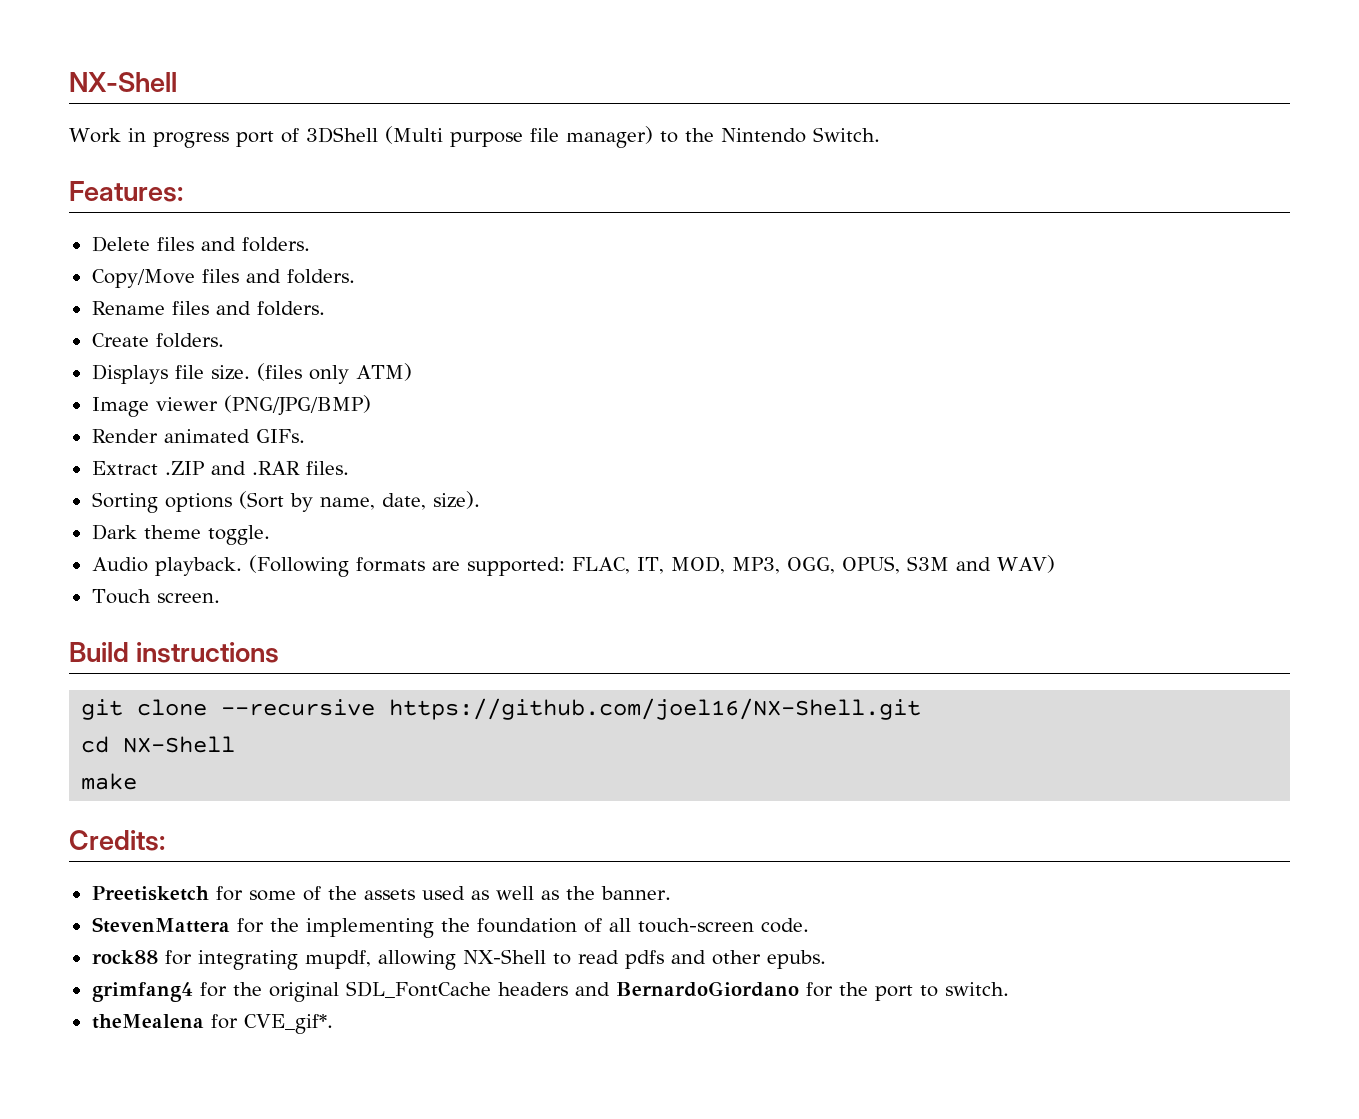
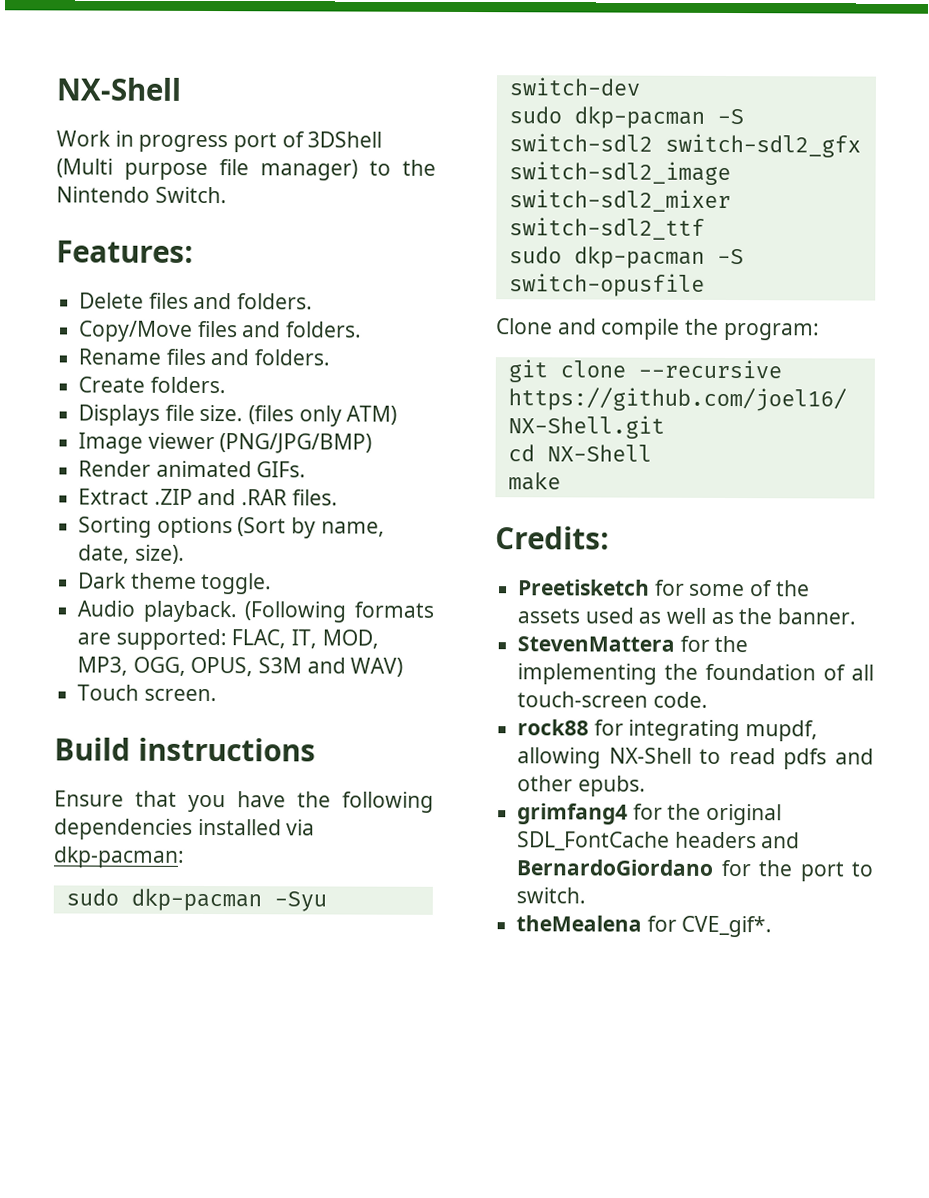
(280, 652) none -> [54,790,434,813] [54,818,316,840] [53,846,185,868] [65,888,327,912] [508,77,641,96] [508,106,744,129] [508,133,861,158] [508,161,731,186] [508,189,731,213] [508,217,705,240] [508,246,744,269] [508,273,705,297] [496,318,820,341] // Ensure that you have the following dependencies installed via dkp-pacman: // sudo dkp-pacman -Syu switch-dev // sudo dkp-pacman -S switch-sdl2 switch-sdl2_gfx switch-sdl2_image switch-sdl2_mixer switch-sdl2_ttf // sudo dkp-pacman -S switch-opusfile // Clone and compile the program:

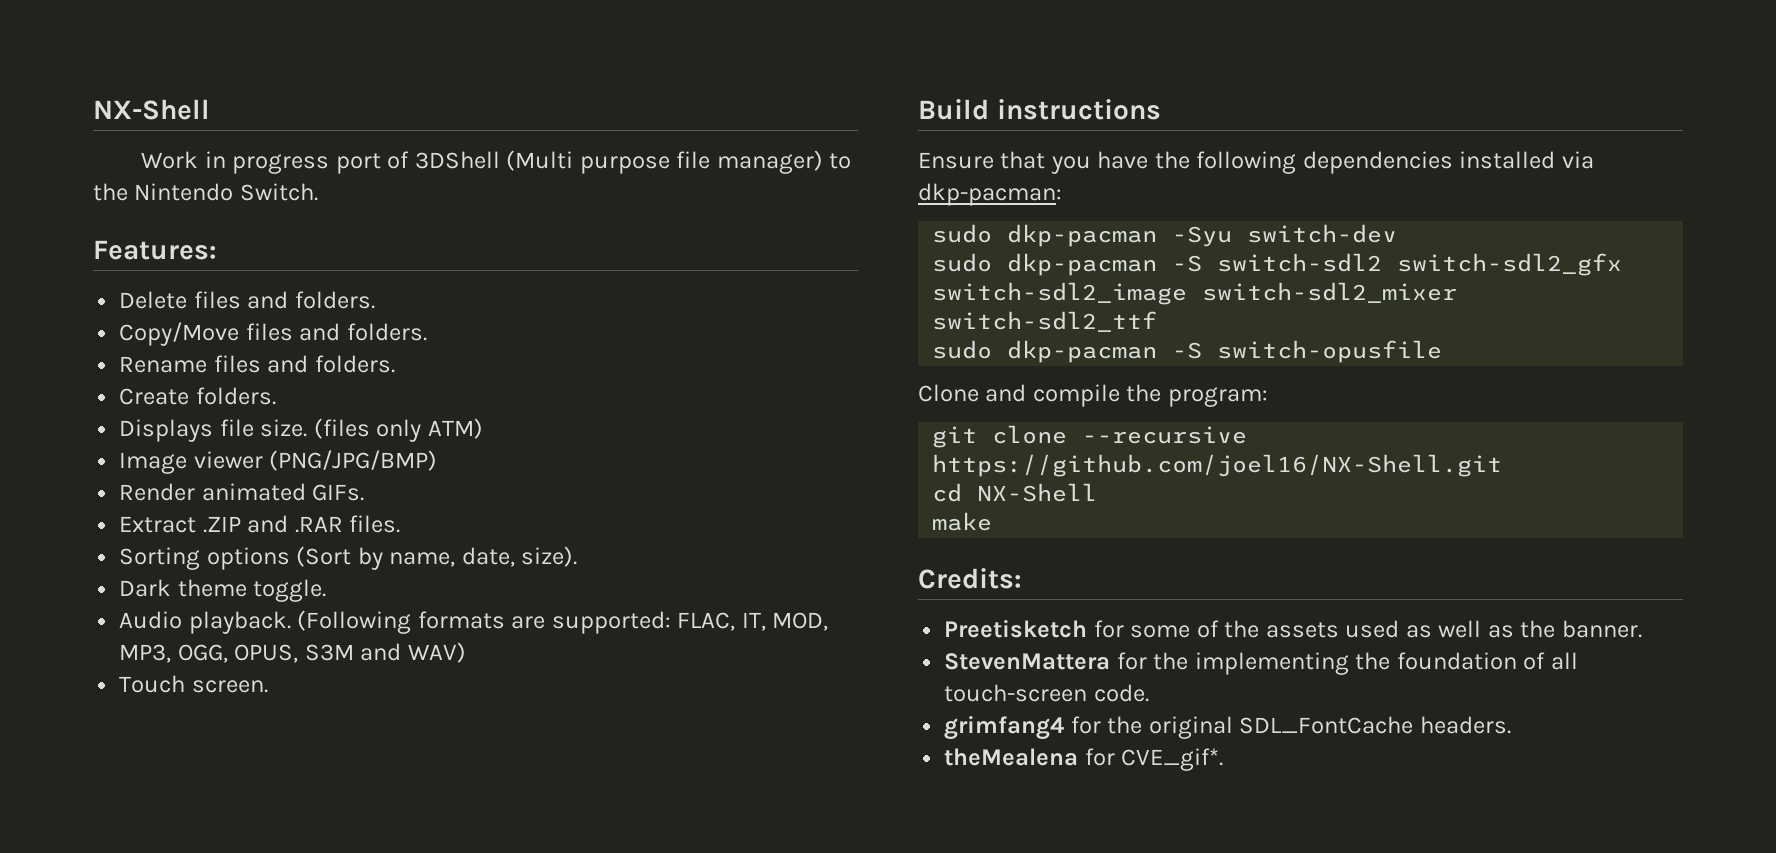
[517,719,819,742] [517,747,874,770] [517,775,646,797] // rock88 for integrating mupdf, allowing NX-Shell to read pdfs and other epubs. -> (1149, 693) none
[674,831,801,849] [516,859,873,882] [516,887,587,904] headers and BernardoGiordano for the port to switch. -> [1419,716,1511,734] headers.

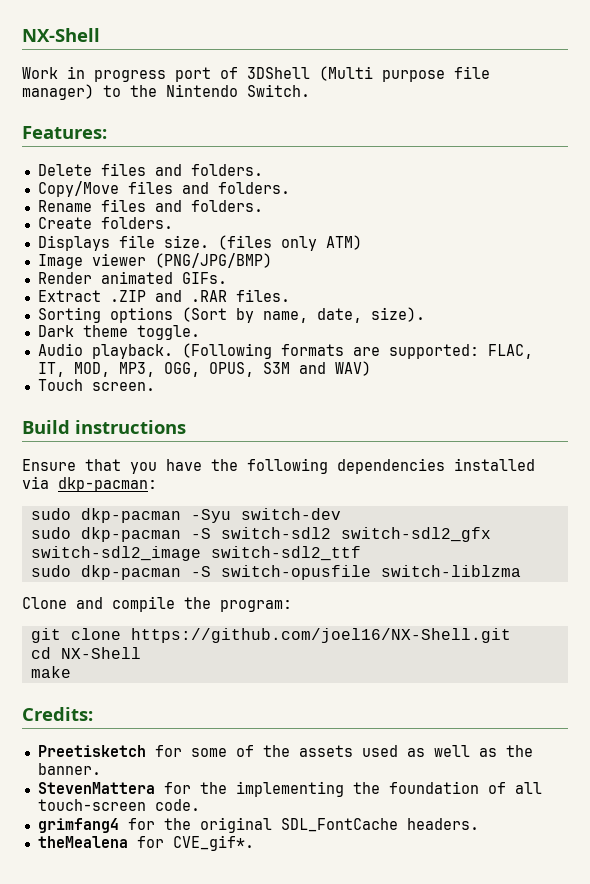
[1202,282,1458,303] switch-sdl2_mixer -> (201, 553) none
(1443, 351) none -> [380,565,521,577] switch-liblzma
[1082,426,1248,444] --recursive -> (121, 634) none

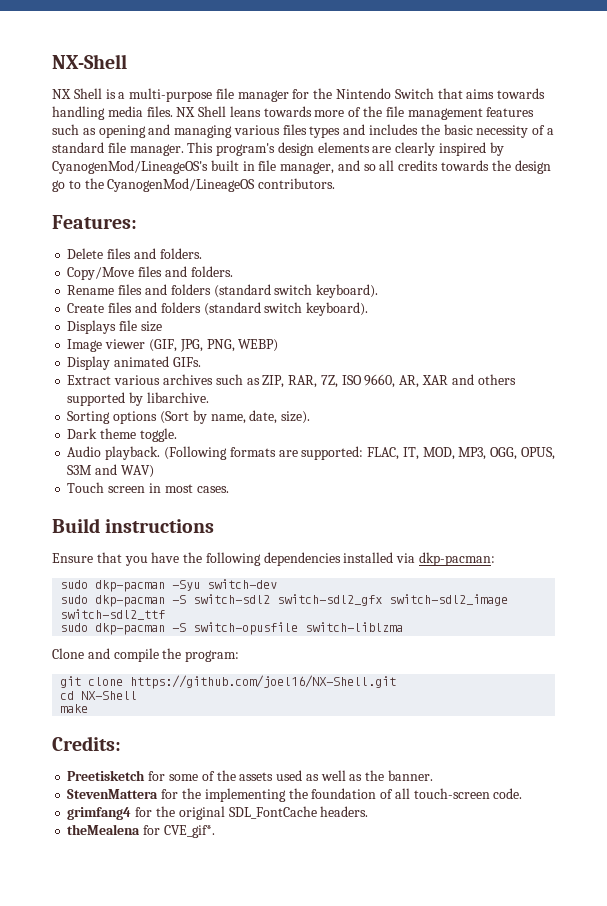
[22,28,100,42] [22,66,490,82] [22,84,310,100] NX-Shell // Work in progress port of 3DShell (Multi purpose file manager) to the Nintendo Switch. -> [52,54,127,69] [52,88,546,102] [52,106,535,120] [52,124,554,138] [52,142,504,156] [52,160,551,174] [52,178,336,192] NX-Shell // NX Shell is a multi-purpose file manager for the Nintendo Switch that aims towards handling media files. NX Shell leans towards more of the file management features such as opening and managing various files types and includes the basic necessity of a standard file manager. This program's design elements are clearly inspired by CyanogenMod/LineageOS's built in file manager, and so all credits towards the design go to the CyanogenMod/LineageOS contributors.
[190,200,263,212] [37,217,173,229] [37,235,362,251] [37,253,272,269] [37,271,227,284] [37,289,290,302] folders. // Create folders. // Displays file size. (files only ATM) // Image viewer (PNG/JPG/BMP) // Render animated GIFs. // Extract .ZIP and .RAR files. -> [170,284,379,298] [67,302,369,316] [67,320,162,334] [67,339,279,352] [67,356,201,370] [67,374,516,388] [67,392,209,406] folders (standard switch keyboard). // Create files and folders (standard switch keyboard). // Displays file size // Image viewer (GIF, JPG, PNG, WEBP) // Display animated GIFs. // Extract various archives such as ZIP, RAR, 7Z, ISO 9660, AR, XAR and others supported by libarchive.
[91,382,155,391] screen. -> [108,483,229,493] screen in most cases.

